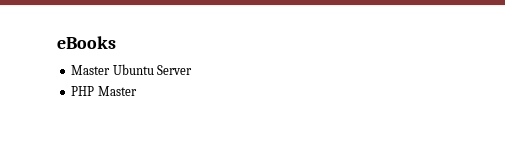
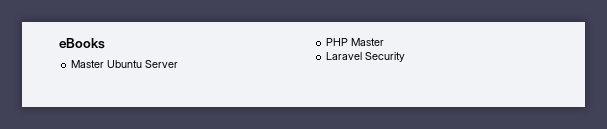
(137, 91) none -> [326,52,406,62] // Laravel Security

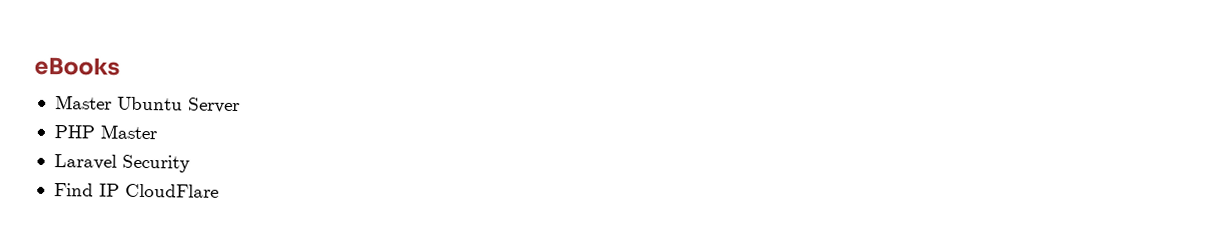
(406, 57) none -> [53,183,219,198] // Find IP CloudFlare

